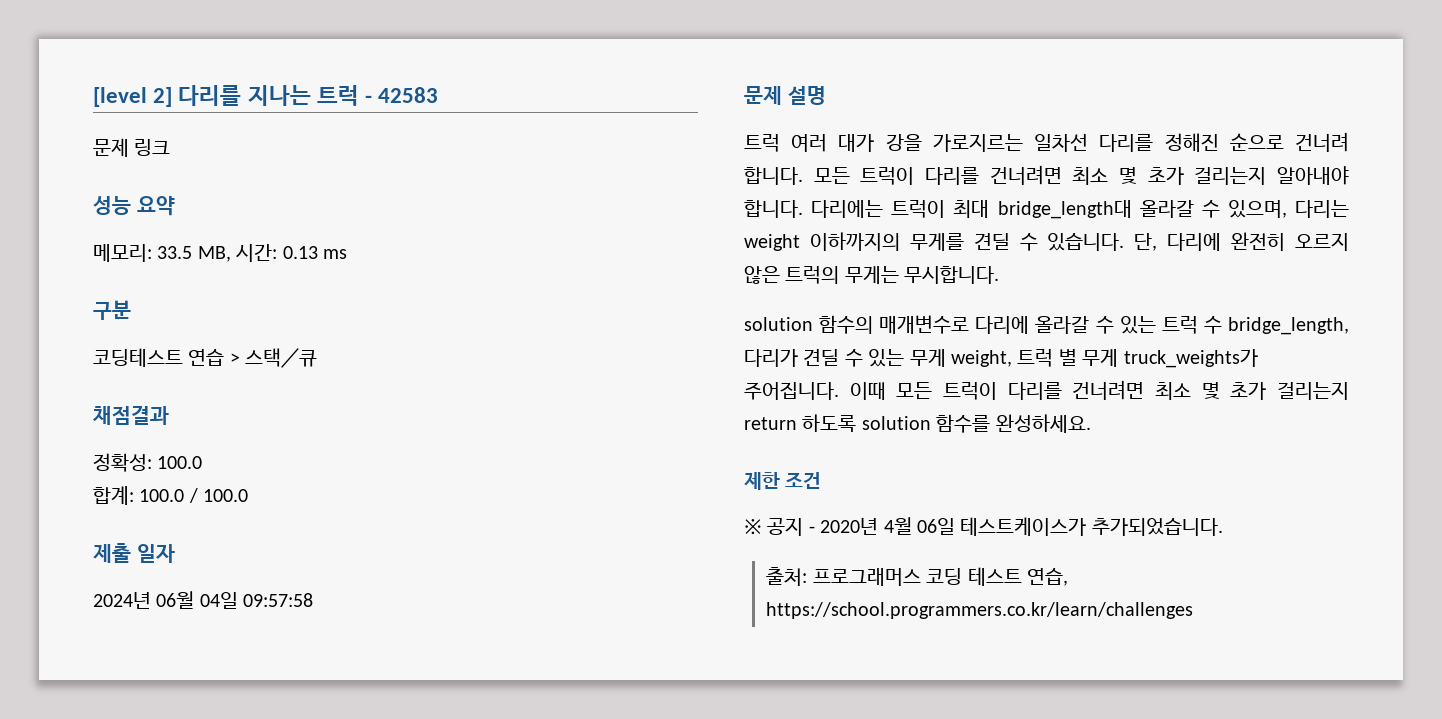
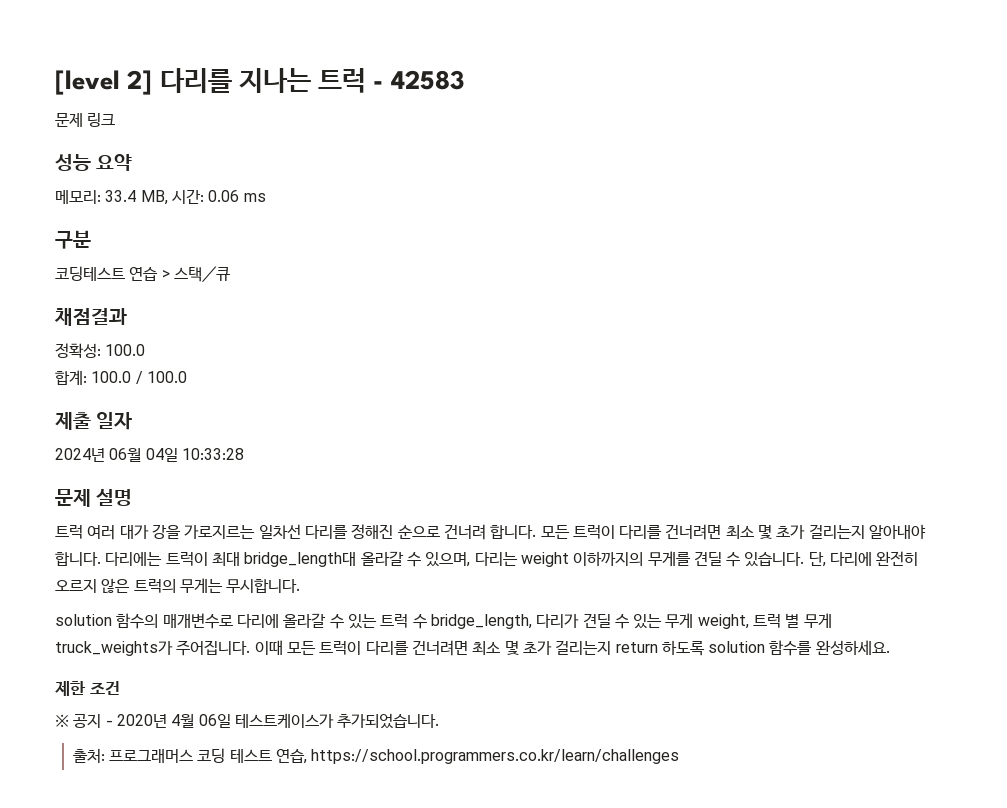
[157,246,193,259] 33.5 -> [105,190,137,202] 33.4
[282,246,318,259] 0.13 -> [208,190,240,202] 0.06
[243,593,314,607] 09:57:58 -> [181,448,244,460] 10:33:28

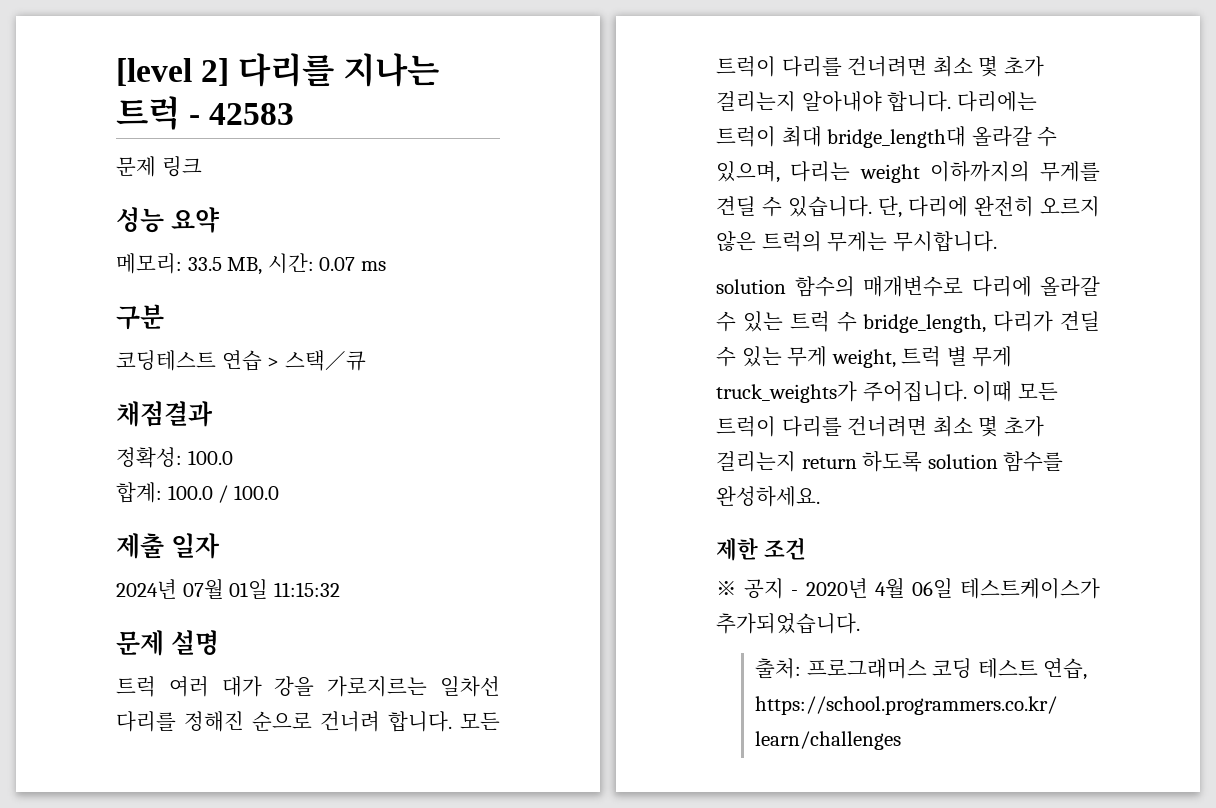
[105,190,137,202] 33.4 -> [187,257,222,271] 33.5
[208,190,240,202] 0.06 -> [319,257,356,271] 0.07
[109,447,244,462] 06월 04일 10:33:28 -> [182,578,340,599] 07월 01일 11:15:32

